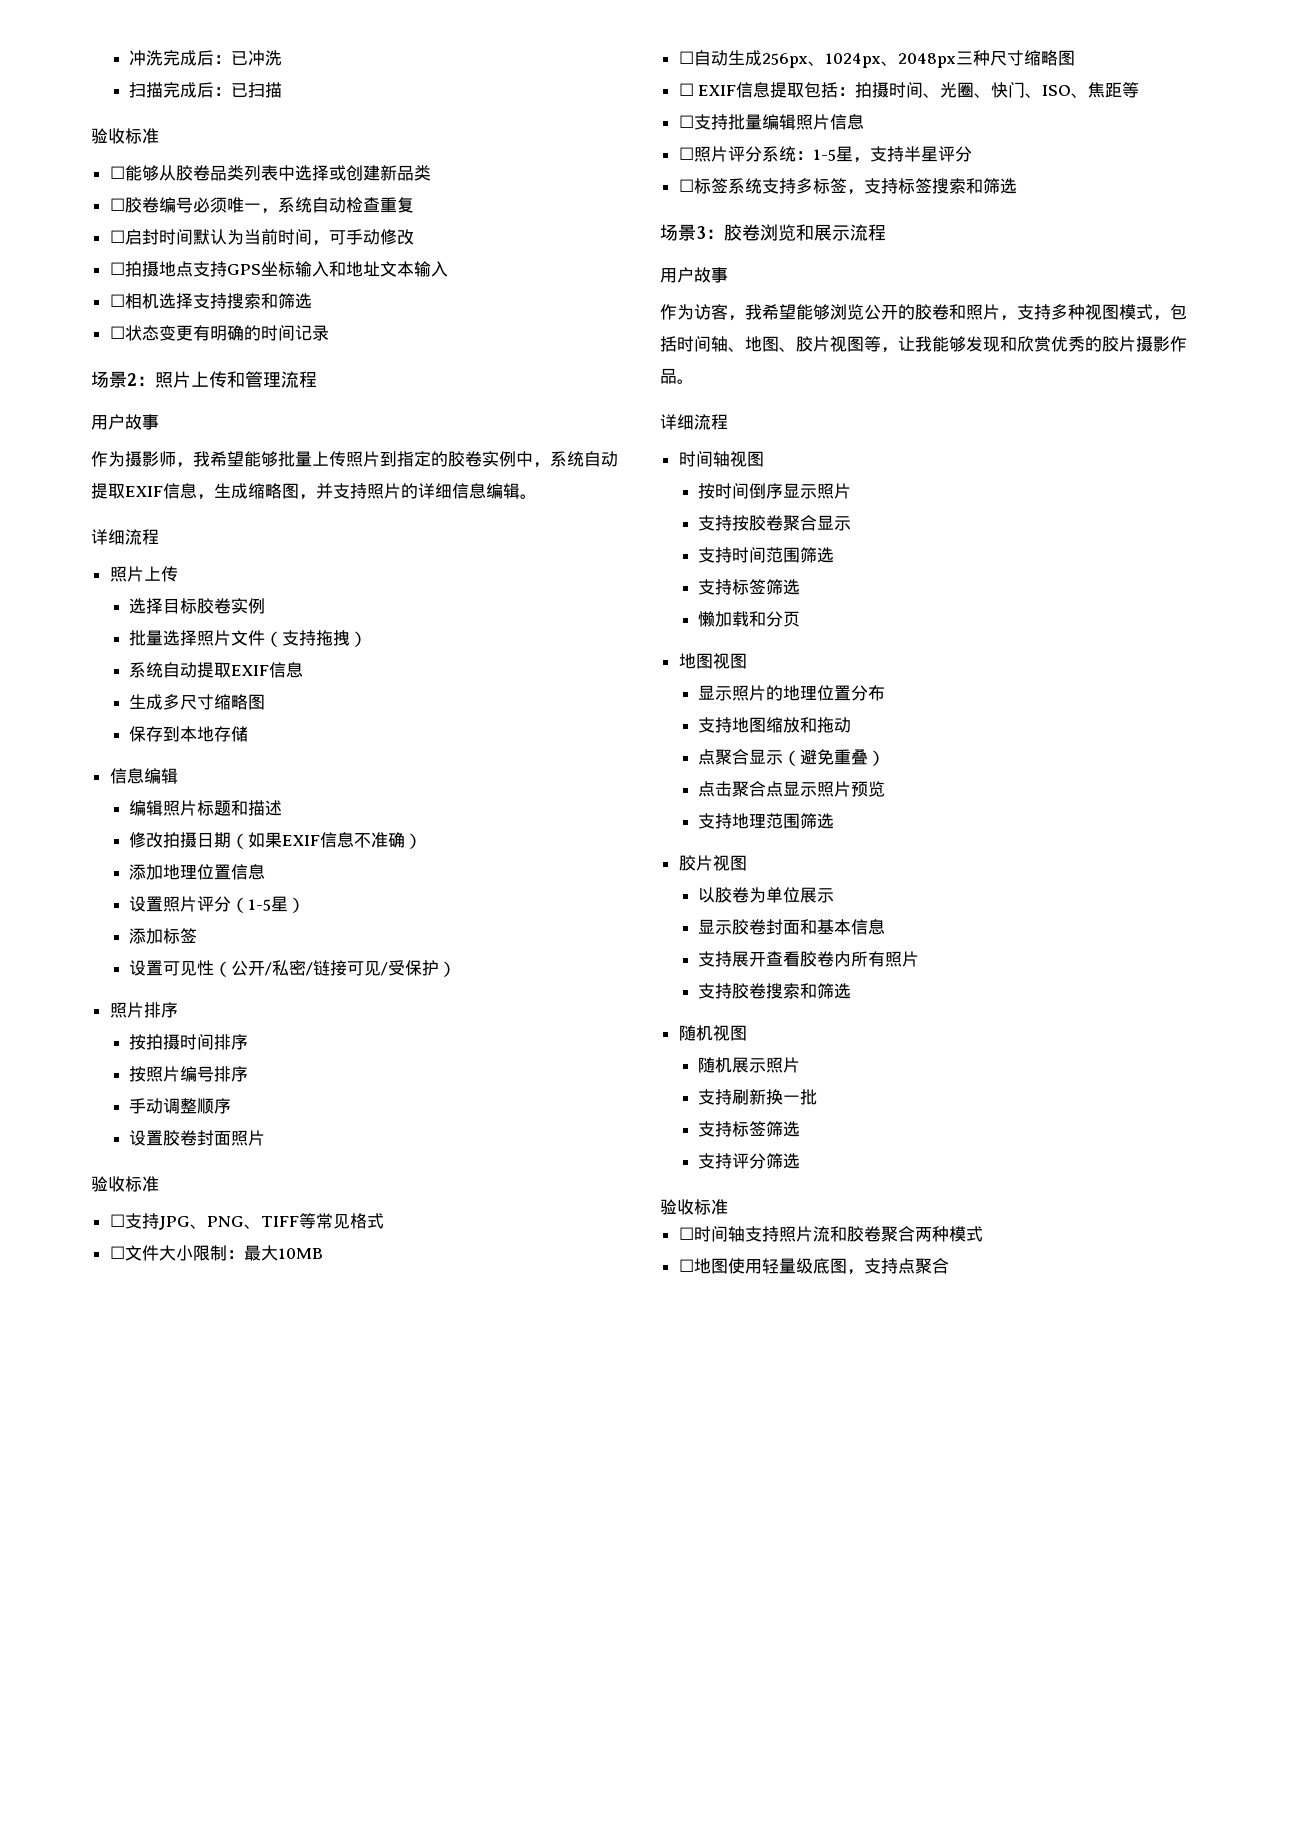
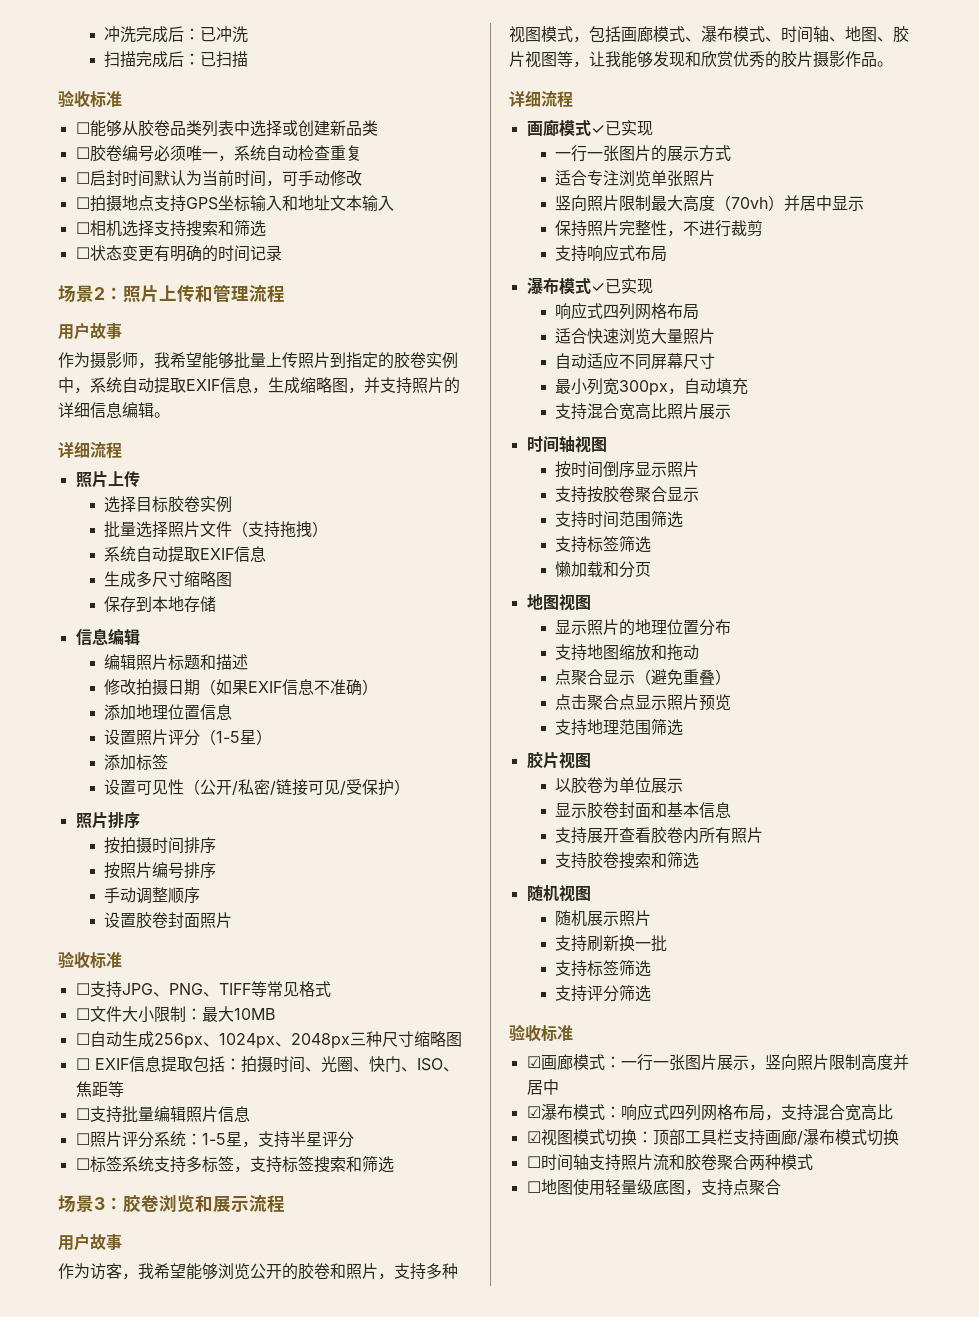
(677, 344) none -> [621,25,781,42] 画廊模式、瀑布模式、
(728, 422) none -> [526,120,653,137] [555,145,732,162] [555,170,716,187] [555,195,865,212] [555,220,764,237] [555,244,668,262] [526,277,653,295] [555,302,700,320] [555,328,716,344] [555,352,716,370] [555,378,749,396] [555,403,732,420] // 画廊模式✓已实现 // 一行一张图片的展示方式 // 适合专注浏览单张照片 // 竖向照片限制最大高度（70vh）并居中显示 // 保持照片完整性，不进行裁剪 // 支持响应式布局 // 瀑布模式✓已实现 // 响应式四列网格布局 // 适合快速浏览大量照片 // 自动适应不同屏幕尺寸 // 最小列宽300px，自动填充 // 支持混合宽高比照片展示
(728, 1207) none -> [526,1054,909,1071] [526,1079,559,1095] [526,1103,893,1121] [526,1128,899,1146] // ☑画廊模式：一行一张图片展示，竖向照片限制高度并居中 // ☑瀑布模式：响应式四列网格布局，支持混合宽高比 // ☑视图模式切换：顶部工具栏支持画廊/瀑布模式切换

